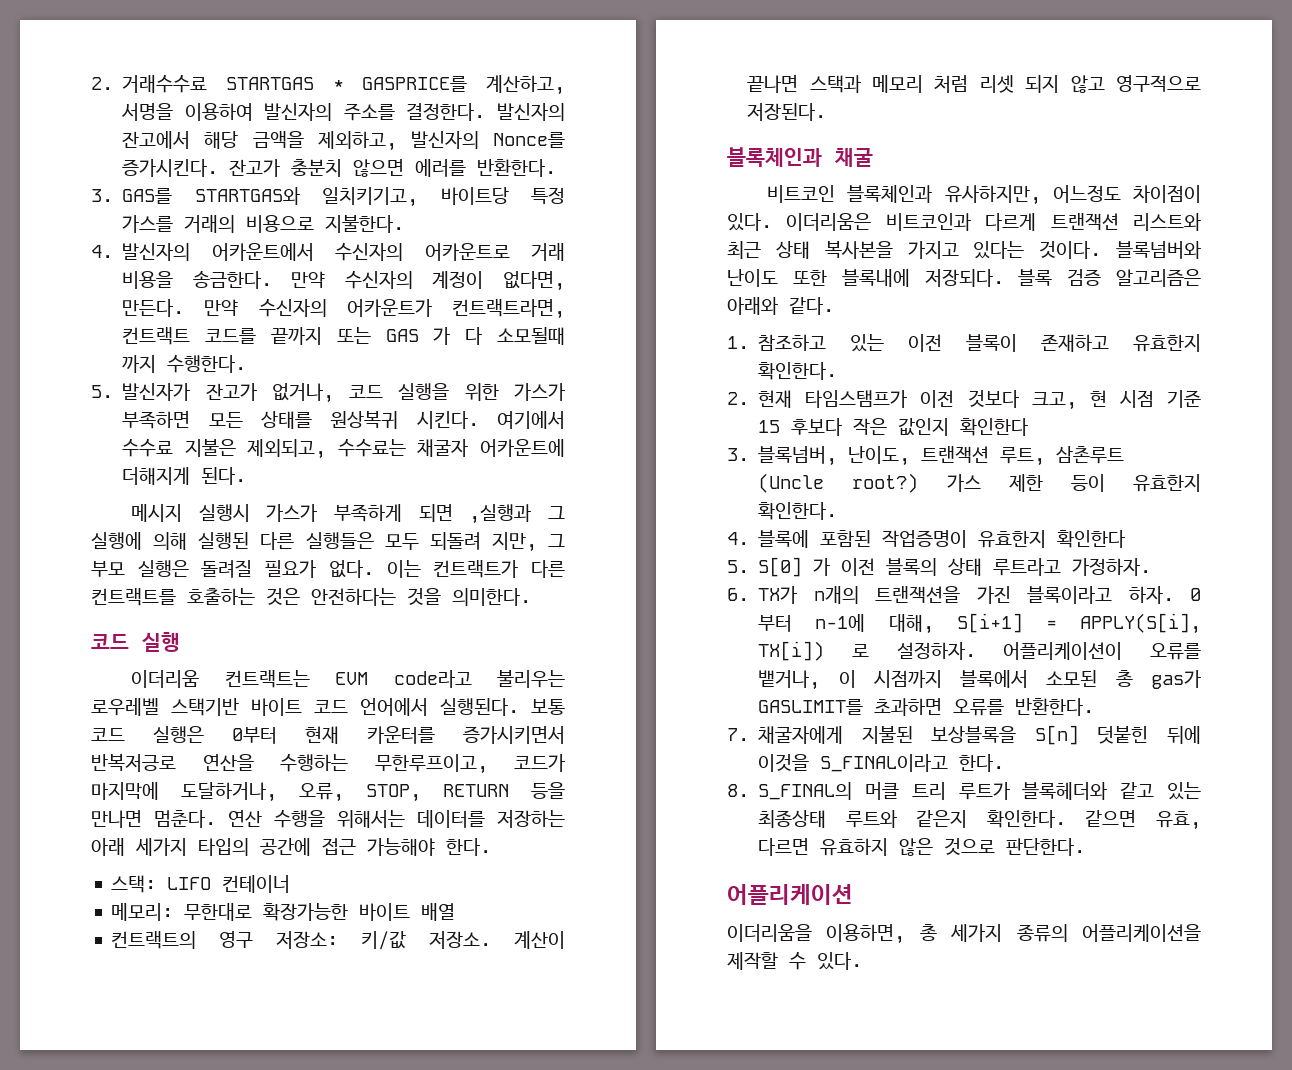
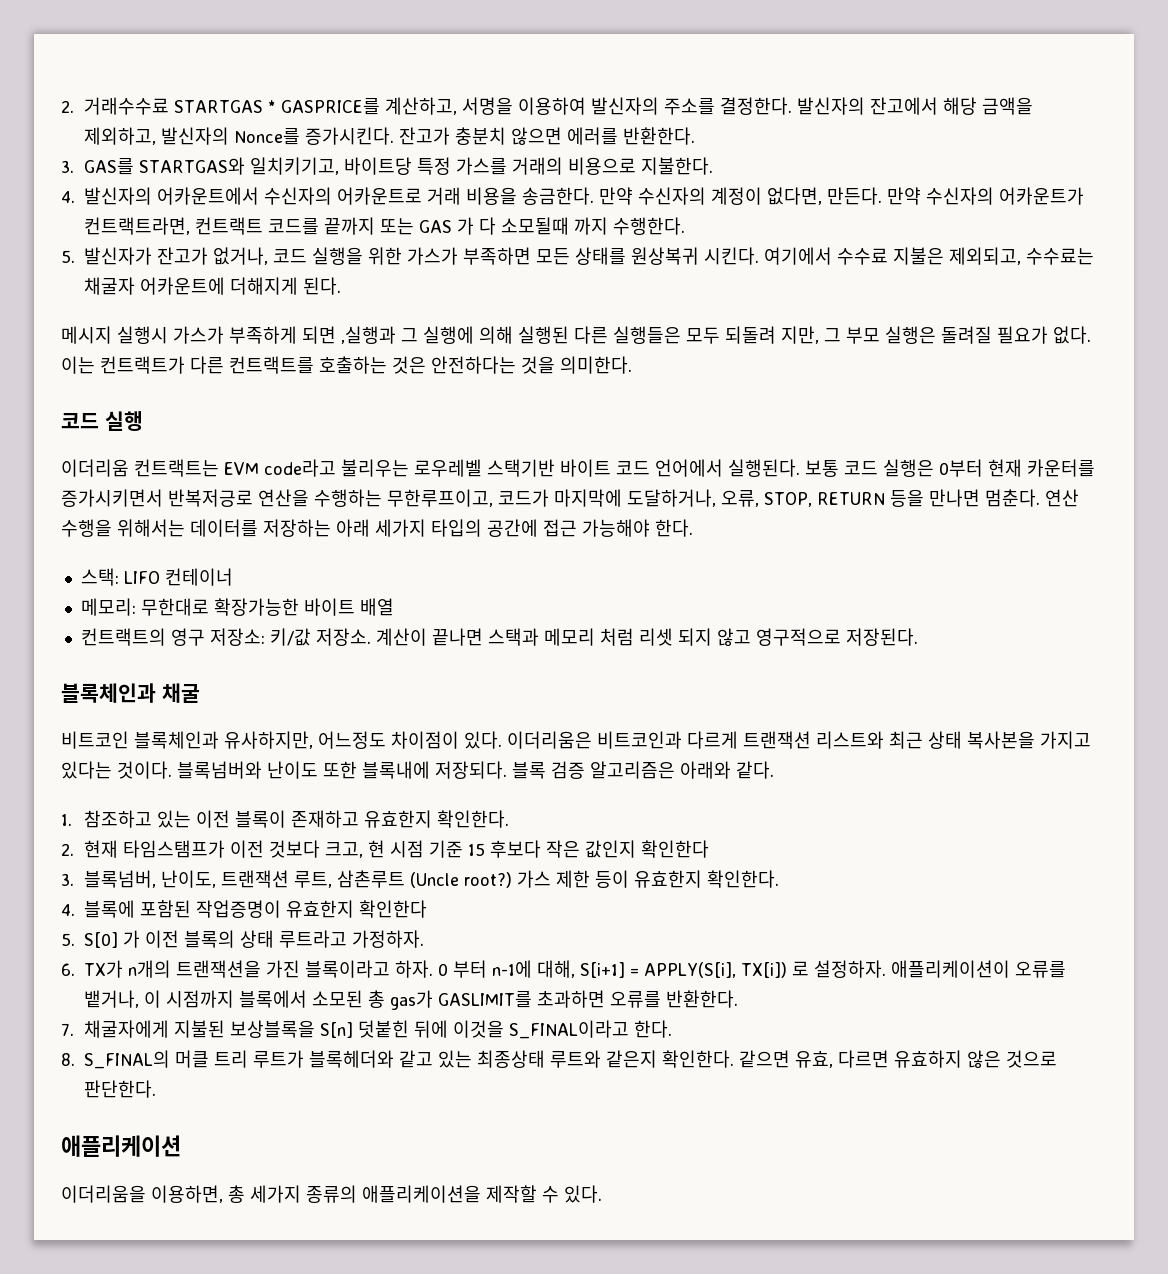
[1003,642,1123,660] 어플리케이션이 -> [890,960,1010,978] 애플리케이션이
[727,884,853,905] 어플리케이션 -> [61,1135,181,1157] 애플리케이션
[1082,924,1201,942] 어플리케이션을 -> [362,1185,481,1203] 애플리케이션을

